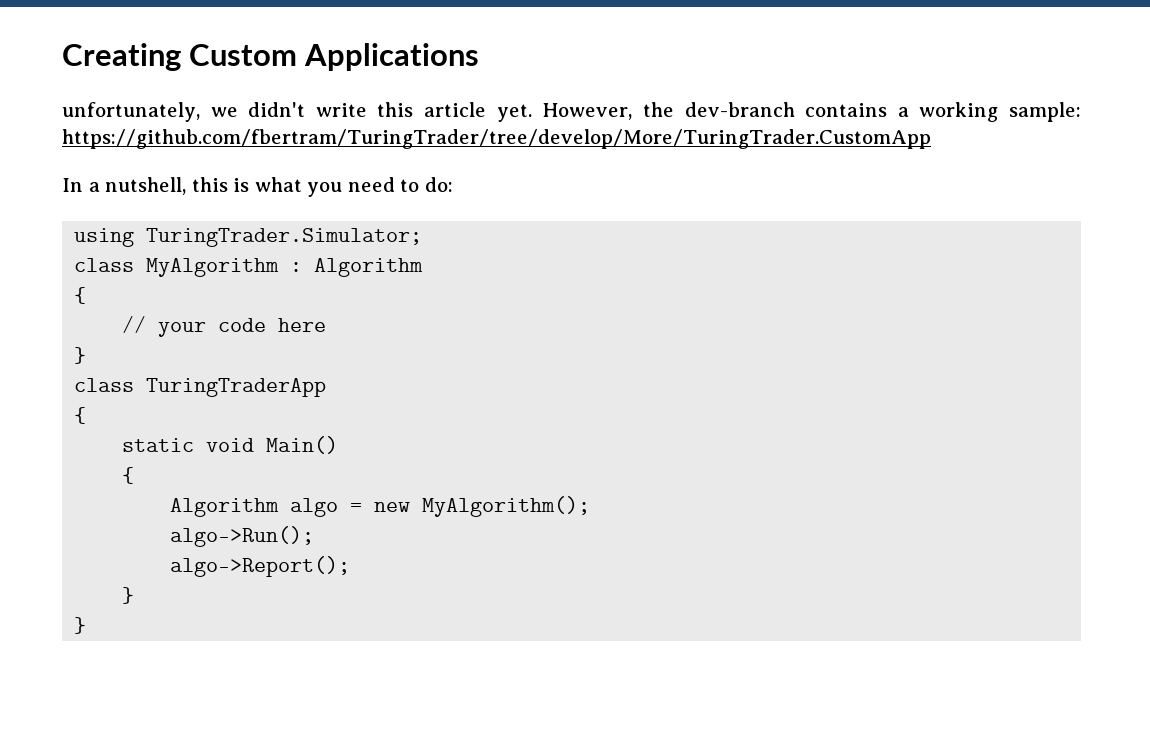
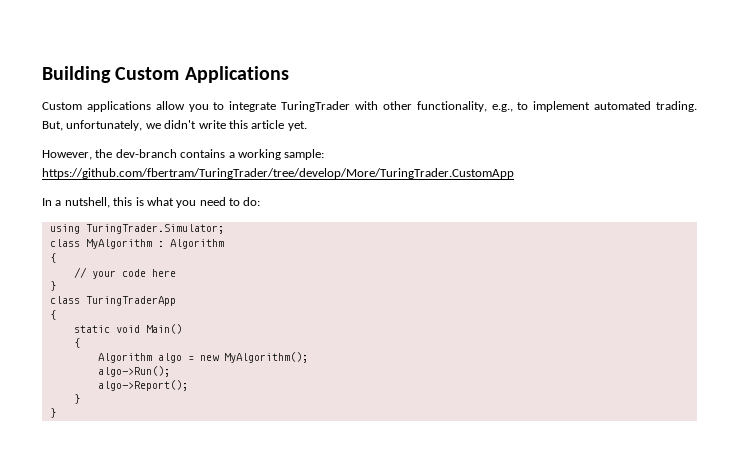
[62,43,181,71] Creating -> [42,66,111,83] Building
(480, 57) none -> [42,101,697,112] [42,121,63,131] Custom applications allow you to integrate TuringTrader with other functionality, e.g., to implement automated trading. But,
(532, 113) none -> (307, 126) //

